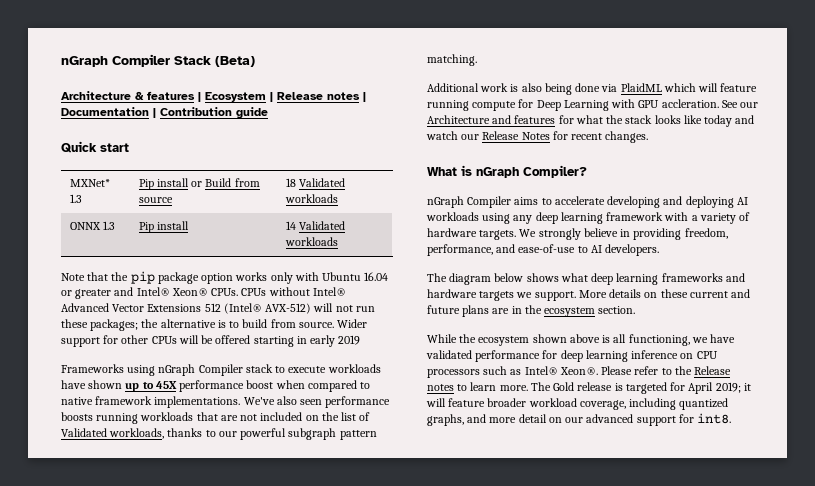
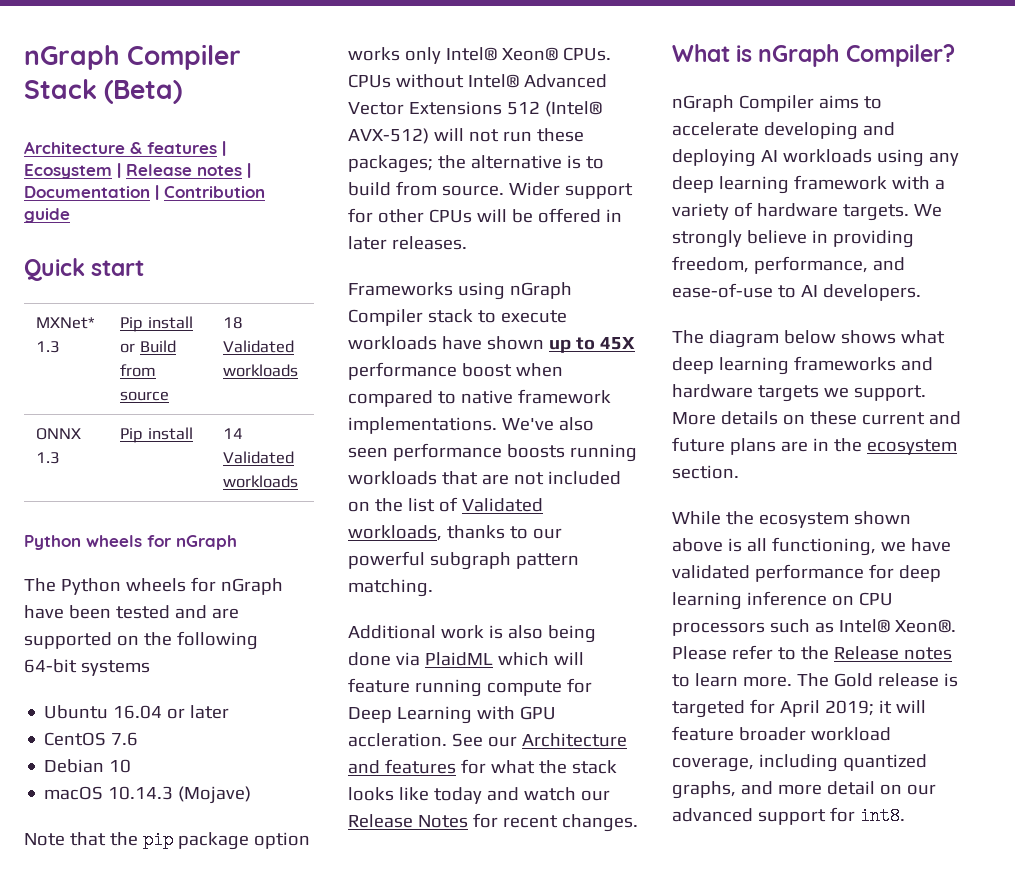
(338, 241) none -> [24,535,237,550] [24,577,283,595] [24,605,239,619] [24,631,258,650] [24,659,150,676] [44,705,230,719] [44,732,139,746] [44,759,132,773] [44,786,252,804] // Python wheels for nGraph // The Python wheels for nGraph have been tested and are supported on the following 64-bit systems // Ubuntu 16.04 or later // CentOS 7.6 // Debian 10 // macOS 10.14.3 (Mojave)
[294,272,389,281] [61,287,134,299] with Ubuntu 16.04 or greater and -> (441, 55) none
[253,335,361,347] starting in early 2019 -> [605,209,622,222] [348,236,467,250] in later releases.

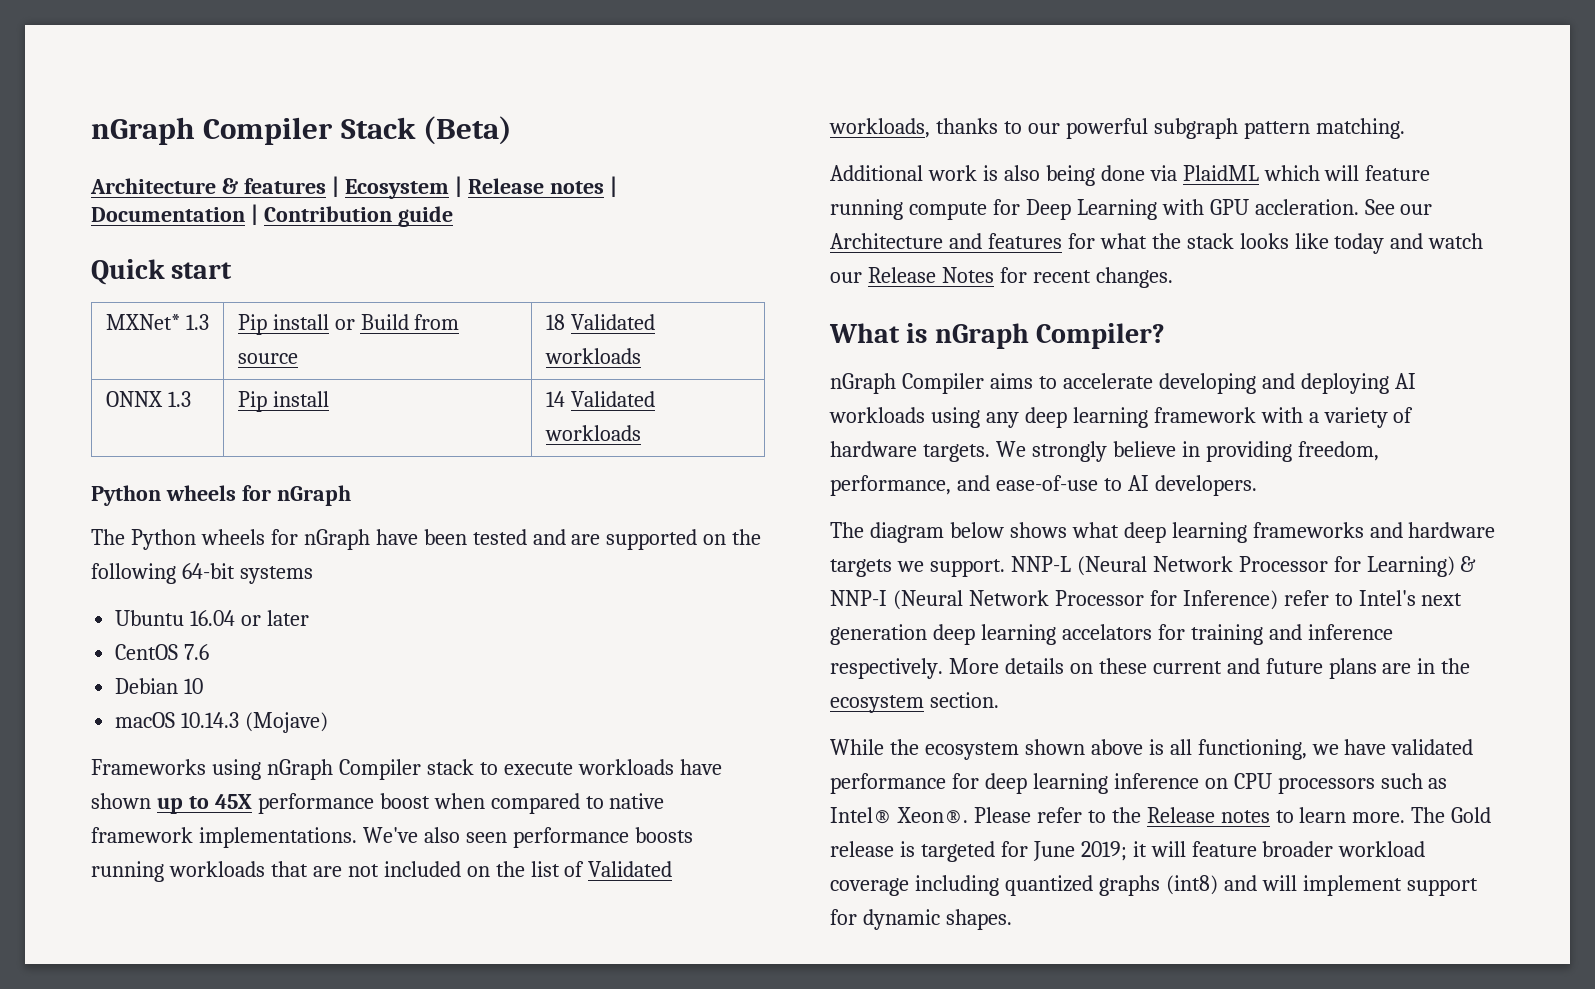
[24,831,310,850] [348,47,611,64] [348,74,607,88] [348,101,602,117] [348,128,584,144] [348,155,604,173] [348,181,633,199] [348,208,622,223] [348,236,467,250] // Note that the pip package option works only Intel® Xeon® CPUs. CPUs without Intel® Advanced Vector Extensions 512 (Intel® AVX-512) will not run these packages; the alternative is to build from source. Wider support for other CPUs will be offered in later releases. -> (329, 722) none
(926, 393) none -> [1010,556,1477,577] [830,590,1463,610] [830,624,1393,645] [830,658,943,679] NNP-L (Neural Network Processor for Learning) & NNP-I (Neural Network Processor for Inference) refer to Intel's next generation deep learning accelators for training and inference respectively.
[779,700,820,717] April -> [1032,841,1075,861] June
[672,757,754,772] coverage, -> [830,878,909,896] coverage
[672,781,936,799] [672,807,905,825] graphs, and more detail on our advanced support for int8. -> [1098,875,1478,896] [830,909,1012,930] graphs (int8) and will implement support for dynamic shapes.

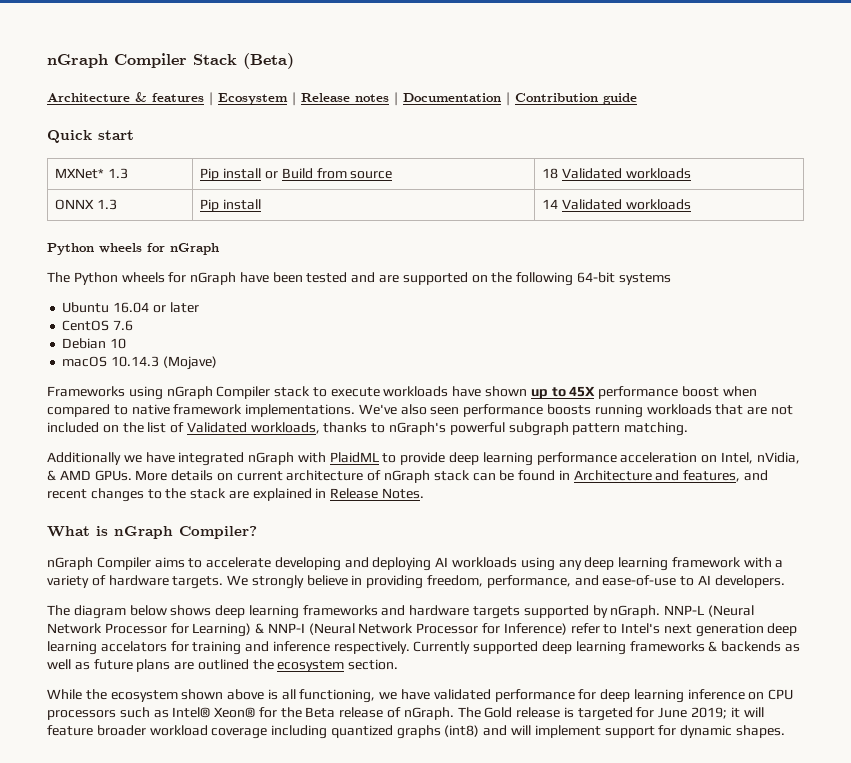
[1027,123,1060,134] our -> [389,422,447,435] nGraph's
[830,165,1431,186] [830,199,1433,220] [830,233,1484,254] [830,267,1173,288] Additional work is also being done via PlaidML which will feature running compute for Deep Learning with GPU accleration. See our Architecture and features for what the stack looks like today and watch our Release Notes for recent changes. -> [47,452,800,466] [47,470,769,483] [47,488,425,502] Additionally we have integrated nGraph with PlaidML to provide deep learning performance acceleration on Intel, nVidia, & AMD GPUs. More details on current architecture of nGraph stack can be found in Architecture and features, and recent changes to the stack are explained in Release Notes.
[1071,522,1119,538] what -> (212, 610) none
[896,559,1005,577] we support. -> [523,605,661,618] supported by nGraph.
[948,658,1260,674] More details on these current and -> [413,641,800,655] [47,659,90,670] Currently supported deep learning frameworks & backends as well as
[1417,658,1436,674] in -> [197,659,249,670] outlined
[896,807,1406,824] Xeon®. Please refer to the Release notes to learn more. -> [214,707,454,720] Xeon® for the Beta release of nGraph.

